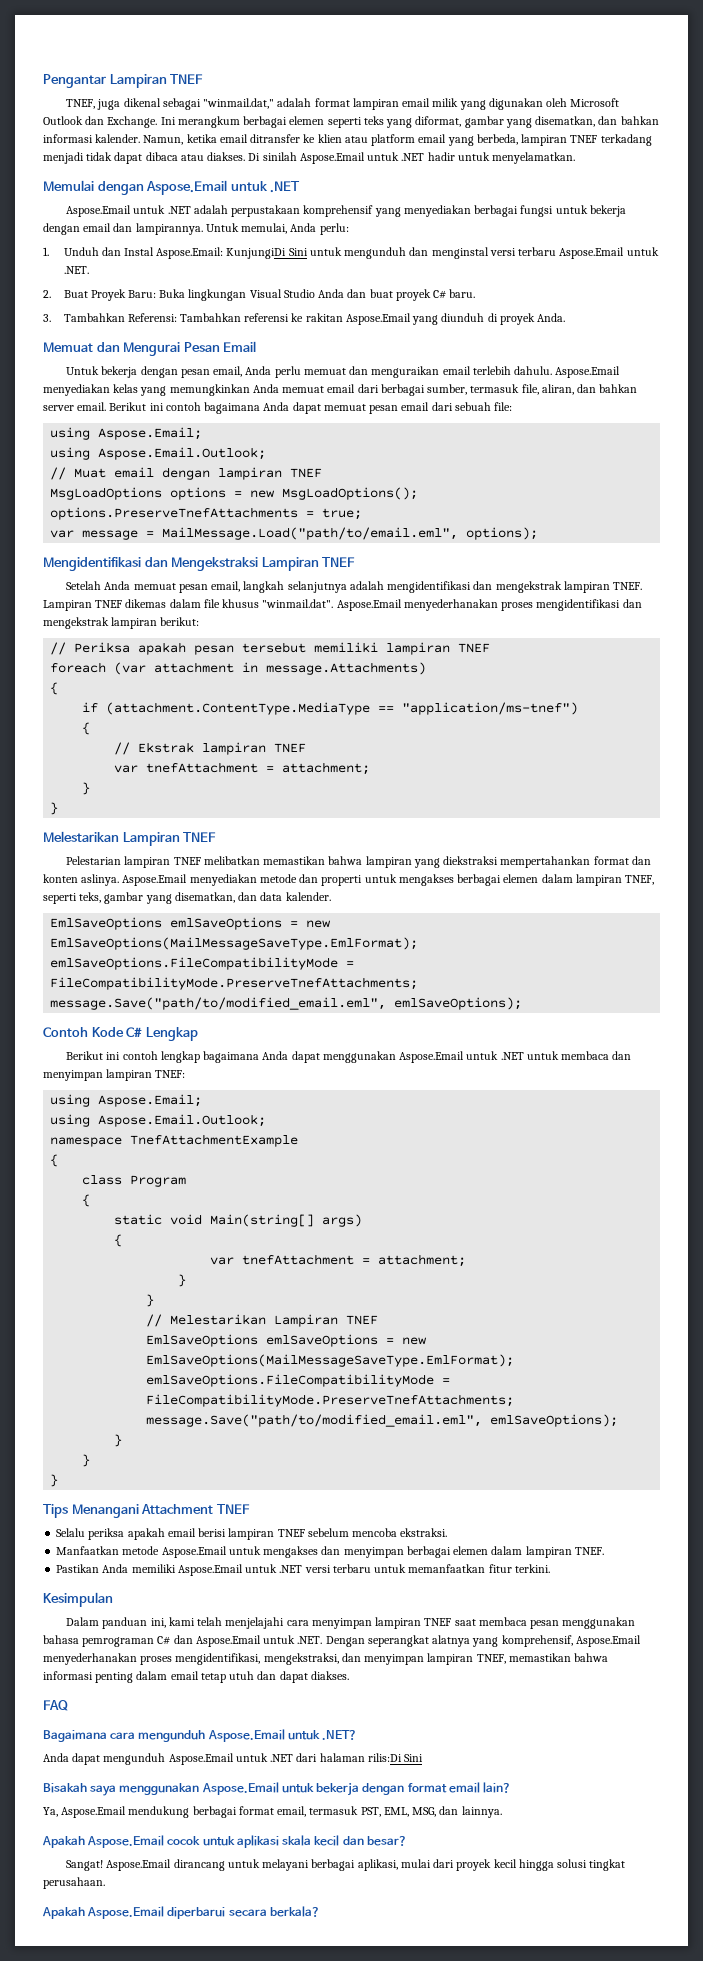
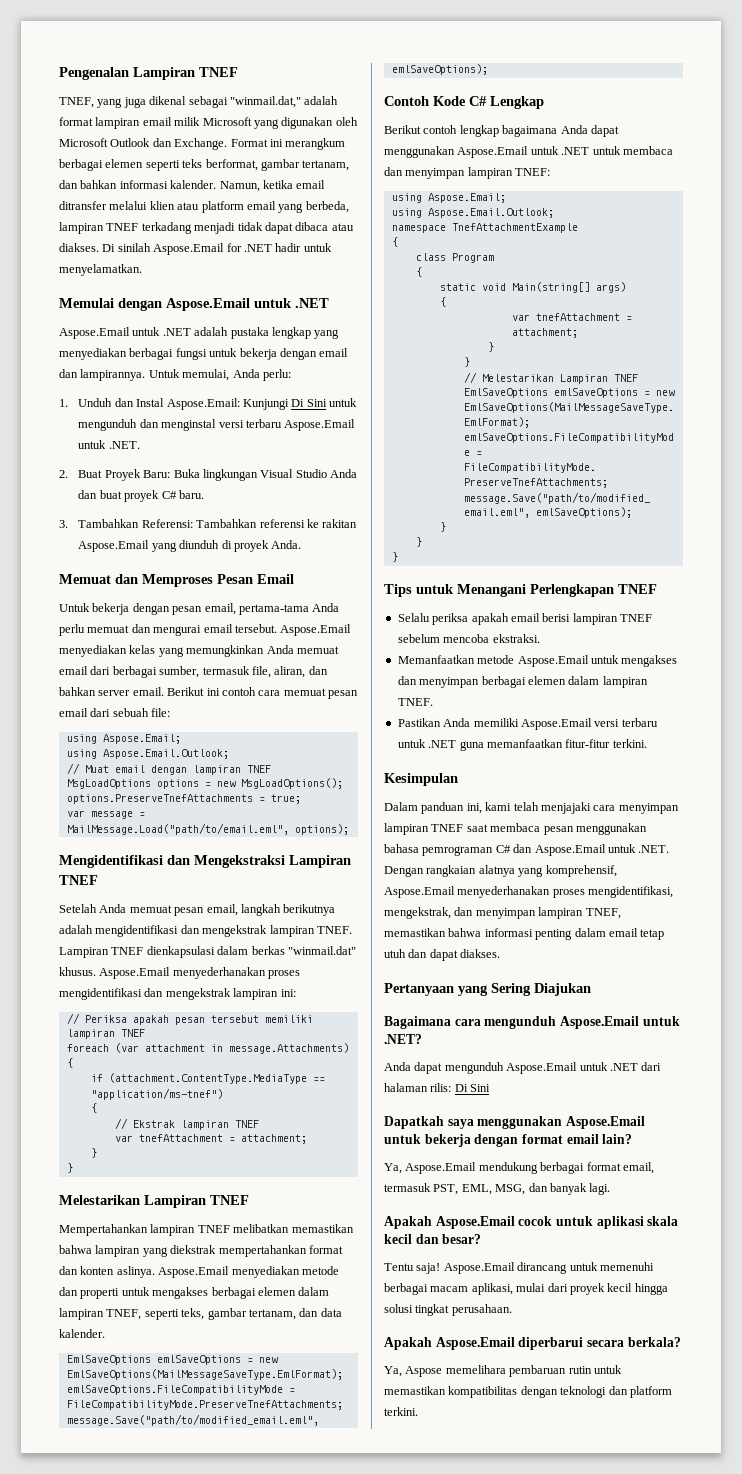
[43,74,106,88] Pengantar -> [59,67,129,80] Pengenalan
(96, 104) none -> [97,98,123,108] yang
(459, 102) none -> [202,117,252,126] Microsoft
[160,117,176,125] Ini -> [230,139,283,147] Format ini
[386,116,596,128] yang diformat, gambar yang disematkan, -> [205,159,350,171] berformat, gambar tertanam,
[303,134,316,143] ke -> [109,201,148,210] melalui
[367,152,400,161] untuk -> [226,243,242,252] for
[231,205,374,217] perpustakaan komprehensif -> [230,327,311,339] pustaka lengkap
[226,248,287,259] KunjungiDi -> [242,399,305,410] Kunjungi Di
[123,342,181,356] Mengurai -> [142,574,213,587] Memproses
(243, 371) none -> [238,604,309,615] pertama-tama
[371,366,553,378] menguraikan email terlebih dahulu. -> [153,624,277,636] mengurai email tersebut.
[204,402,321,414] bagaimana Anda dapat -> [258,690,281,696] cara
[287,581,347,593] selanjutnya -> [283,904,336,916] berikutnya
[125,599,334,608] dikemas dalam file khusus "winmail.dat". -> [146,946,356,958] [59,967,96,976] dienkapsulasi dalam berkas "winmail.dat" khusus.
[160,617,200,626] berikut: -> [280,989,296,997] ini:
[66,856,122,865] Pelestarian -> [59,1224,148,1236] Mempertahankan
[443,856,499,865] diekstraksi -> [170,1245,217,1254] diekstrak
[145,892,235,904] yang disematkan, -> [248,1309,296,1320] tertanam,
[106,1052,121,1060] ini -> (421, 129) none
[71,1504,214,1518] Menangani Attachment -> [416,584,614,597] untuk Menangani Perlengkapan
[56,1546,120,1555] Manfaatkan -> [397,655,475,664] Memanfaatkan
[245,1564,303,1573] untuk .NET -> (592, 724) none
[408,1564,512,1573] memanfaatkan fitur -> [428,739,611,751] .NET guna memanfaatkan fitur-fitur
[225,1617,285,1629] menjelajahi -> [540,802,591,814] menjajaki
[367,1635,429,1647] seperangkat -> [426,865,477,877] rangkaian
[263,1653,339,1665] mengekstraksi, -> [384,907,451,919] mengekstrak,
[43,1700,68,1711] FAQ -> [384,983,591,996] Pertanyaan yang Sering Diajukan
[367,1753,402,1762] rilis:Di -> [430,1083,468,1092] rilis: Di
[43,1783,87,1793] Bisakah -> [384,1116,444,1129] Dapatkah
[461,1806,502,1818] lainnya. -> [549,1183,611,1195] banyak lagi.
[66,1860,104,1871] Sangat! -> [384,1263,441,1274] Tentu saja!
[262,1859,356,1871] melayani berbagai -> [599,1262,654,1271] [384,1283,469,1295] memenuhi berbagai macam
(320, 1911) none -> [384,1365,622,1377] [384,1386,672,1398] [384,1407,418,1416] // Ya, Aspose memelihara pembaruan rutin untuk memastikan kompatibilitas dengan teknologi dan platform terkini.

